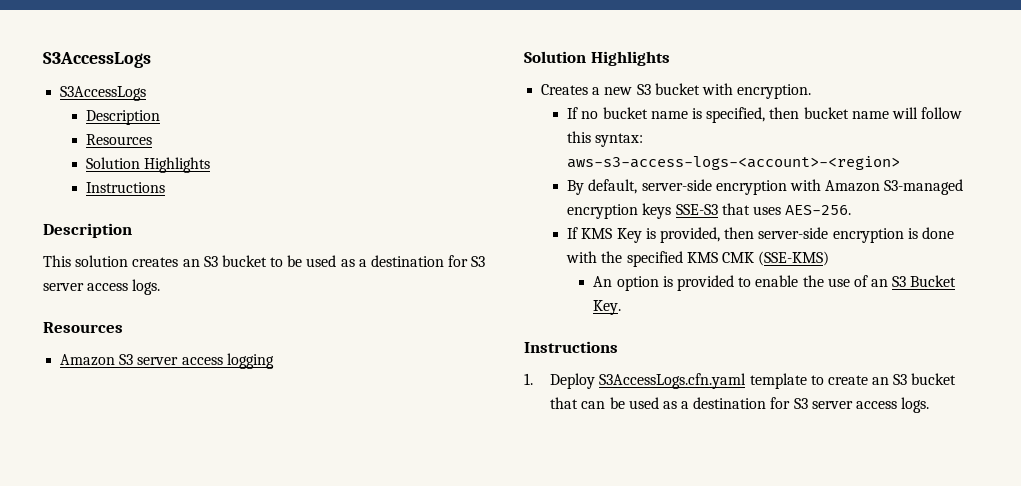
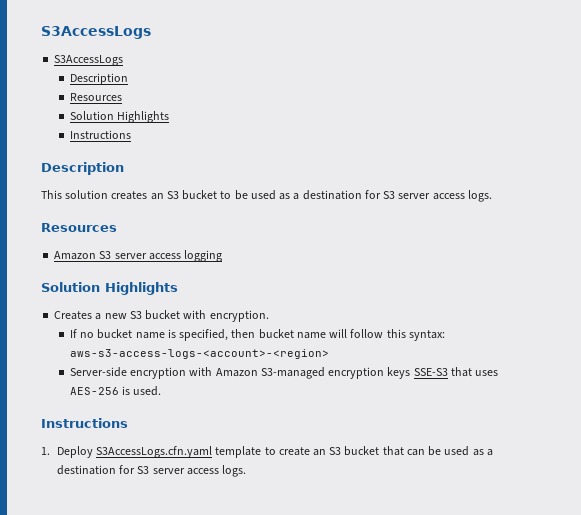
[567,179,712,195] By default, server-side -> [69,367,127,377] Server-side
[785,205,852,215] [567,227,954,243] [566,251,830,267] [593,275,957,291] [593,300,622,315] AES-256. // If KMS Key is provided, then server-side encryption is done with the specified KMS CMK (SSE-KMS) // An option is provided to enable the use of an S3 Bucket Key. -> [69,386,162,396] AES-256 is used.

